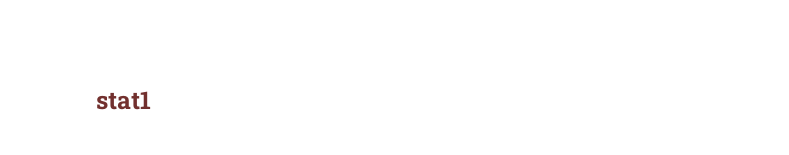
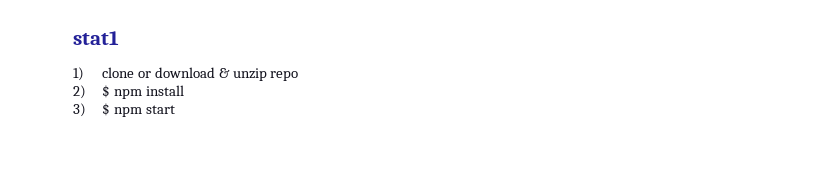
(151, 100) none -> [73,67,299,81] [73,85,184,99] [73,103,175,117] // 1) clone or download & unzip repo // 2) $ npm install // 3) $ npm start

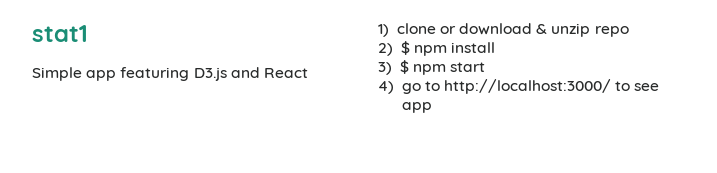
(119, 38) none -> [32,67,308,81] // Simple app featuring D3.js and React
(175, 109) none -> [378,79,660,94] [401,102,432,113] // 4) go to http://localhost:3000/ to see app

